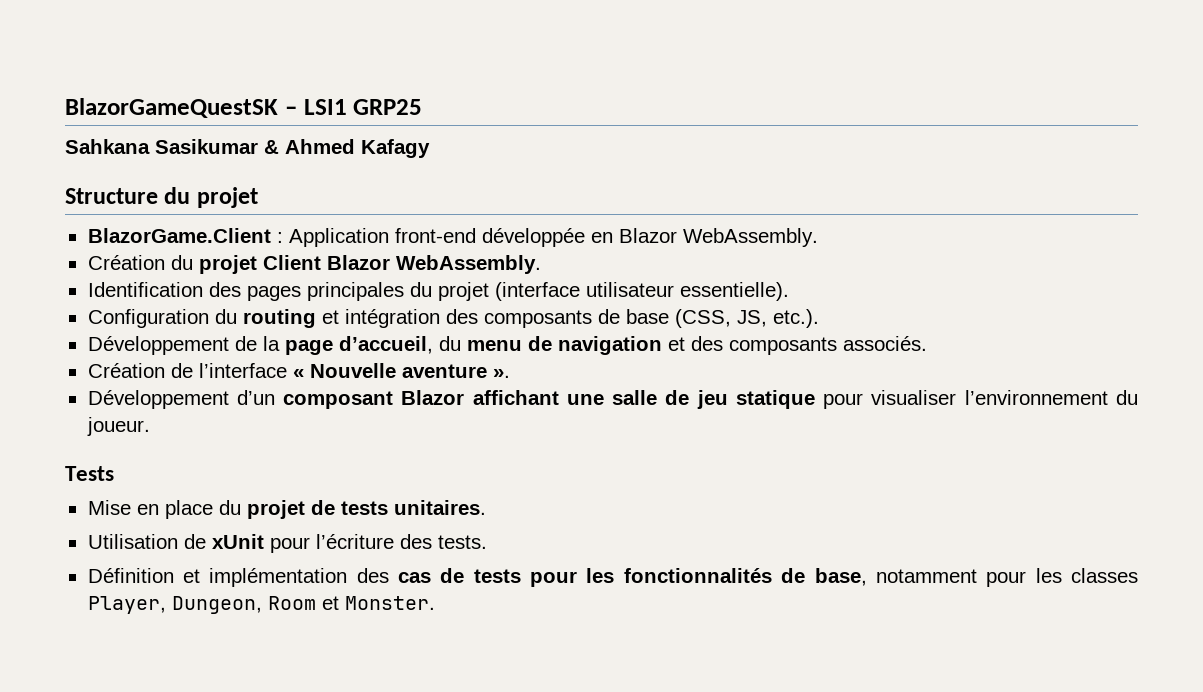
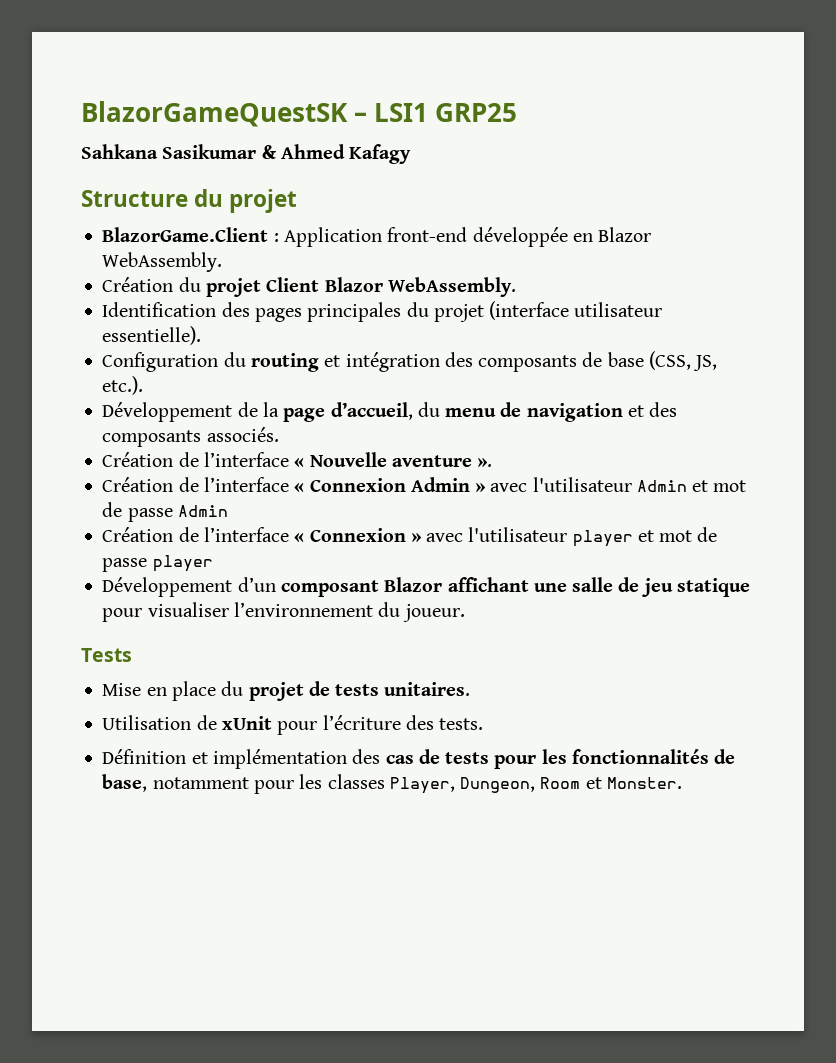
(510, 373) none -> [102,477,747,492] [102,502,228,522] [102,527,718,547] [102,555,213,572] // Création de l’interface « Connexion Admin » avec l'utilisateur Admin et mot de passe Admin // Création de l’interface « Connexion » avec l'utilisateur player et mot de passe player

